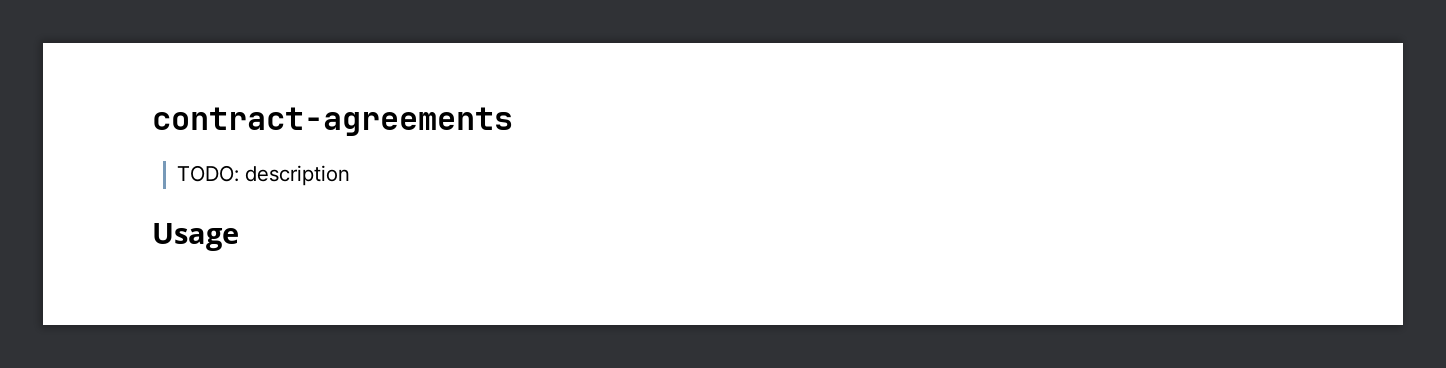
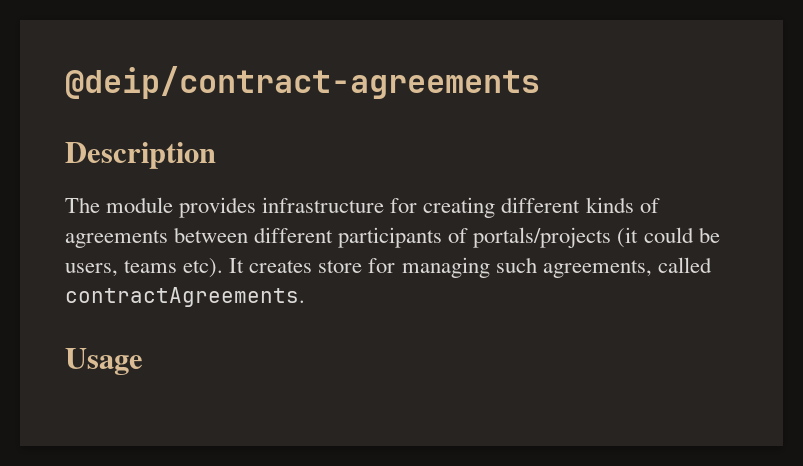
[152,107,513,136] [177,165,350,186] contract-agreements // TODO: description -> [65,66,540,99] [65,142,216,169] [65,197,660,218] [65,227,720,248] [65,257,712,278] [65,287,305,307] @deip/contract-agreements // Description // The module provides infrastructure for creating different kinds of agreements between different participants of portals/projects (it could be users, teams etc). It creates store for managing such agreements, called contractAgreements.

